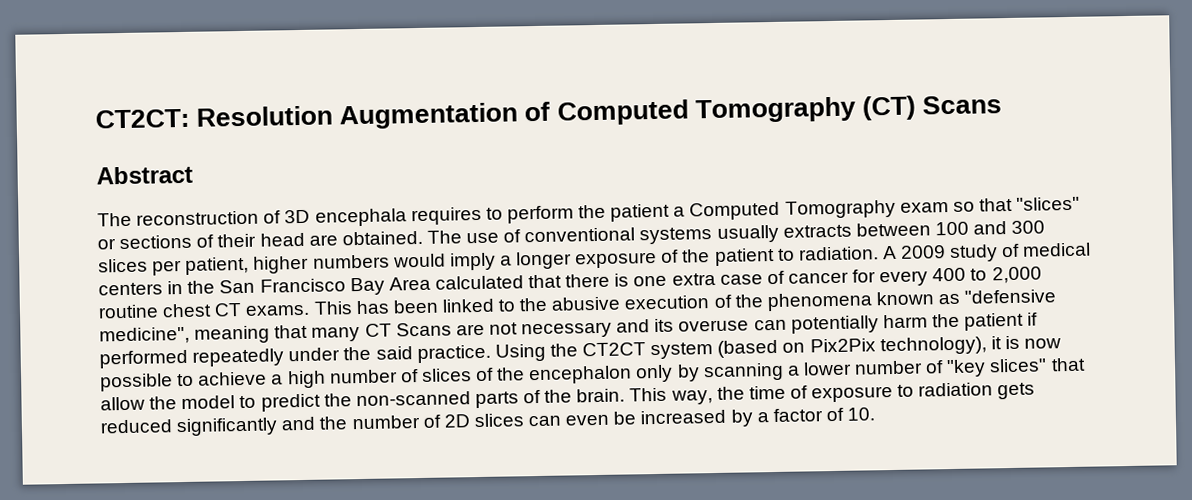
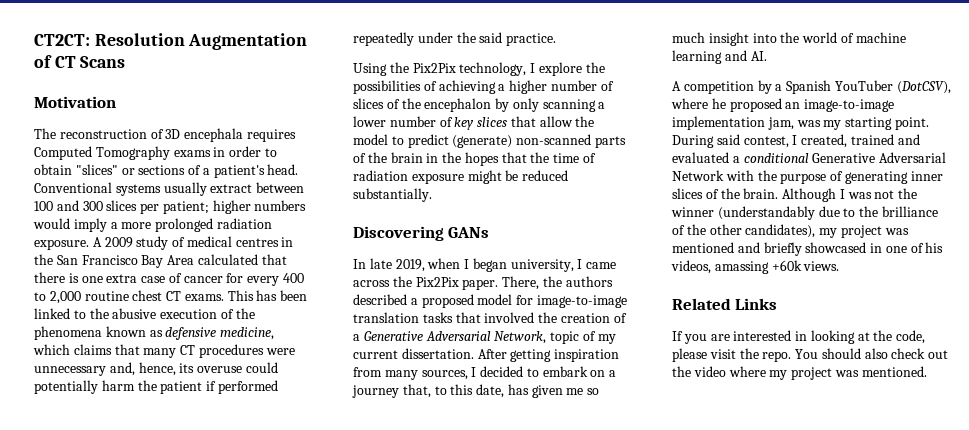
[556,95,916,126] Computed Tomography (CT) -> [54,56,76,68] CT
[96,165,193,185] Abstract -> [34,96,116,108] Motivation
[485,196,1081,224] [97,227,636,250] to perform the patient a Computed Tomography exam so that "slices" or sections of their head are obtained. The use of conventional -> [34,146,277,160] [34,164,299,178] [34,182,112,193] Computed Tomography exams in order to obtain "slices" or sections of a patient's head. Conventional
[782,224,852,238] extracts -> [210,184,253,193] extract
[185,256,250,275] patient, -> [162,201,209,214] patient;
[516,246,879,270] longer exposure of the patient to radiation. -> [121,218,272,232] [34,239,89,250] more prolonged radiation exposure.
[98,282,163,296] centers -> [235,238,279,247] centres
[964,289,1057,304] [99,319,651,345] "defensive medicine", meaning that many CT Scans are not necessary and -> [165,327,275,340] [33,344,295,358] [34,362,176,376] defensive medicine, which claims that many CT procedures were unnecessary and, hence,
[753,319,787,331] can -> [245,362,278,373] could
(491, 354) none -> (557, 39) //
[582,335,1062,360] [100,370,326,392] CT2CT system (based on Pix2Pix technology), it is now possible to achieve a high -> [412,62,605,76] [353,80,548,94] Pix2Pix technology, I explore the possibilities of achieving a higher
[635,364,700,383] only by -> [495,98,539,112] by only
[946,358,1048,378] "key slices" -> [454,117,508,130] key slices
[323,393,352,407] the -> [452,135,513,148] (generate)
[576,382,1036,405] [100,407,876,437] brain. This way, the time of exposure to radiation gets reduced significantly and the number of 2D slices can even be increased by a factor of 10. -> [390,152,597,166] [353,170,569,184] [353,188,432,202] [353,226,490,241] [353,258,617,272] [353,276,613,290] [353,294,627,308] [353,312,627,323] [353,331,616,344] [353,348,620,362] [353,366,617,380] [352,384,600,398] [672,32,906,46] [672,50,767,64] [672,80,951,94] [671,98,895,112] [672,116,929,130] [672,134,920,148] [672,152,947,163] [672,170,943,184] [672,188,918,202] [671,206,938,220] [672,224,909,238] [672,242,944,256] [671,260,840,274] [672,298,778,310] [672,330,926,344] [672,348,949,362] [672,366,927,380] brain in the hopes that the time of radiation exposure might be reduced substantially. // Discovering GANs // In late 2019, when I began university, I came across the Pix2Pix paper. There, the authors described a proposed model for image-to-image translation tasks that involved the creation of a Generative Adversarial Network, topic of my current dissertation. After getting inspiration from many sources, I decided to embark on a journey that, to this date, has given me so much insight into the world of machine learning and AI. // A competition by a Spanish YouTuber (DotCSV), where he proposed an image-to-image implementation jam, was my starting point. During said contest, I created, trained and evaluated a conditional Generative Adversarial Network with the purpose of generating inner slices of the brain. Although I was not the winner (understandably due to the brilliance of the other candidates), my project was mentioned and briefly showcased in one of his videos, amassing +60k views. // Related Links // If you are interested in looking at the code, please visit the repo. You should also check out the video where my project was mentioned.

